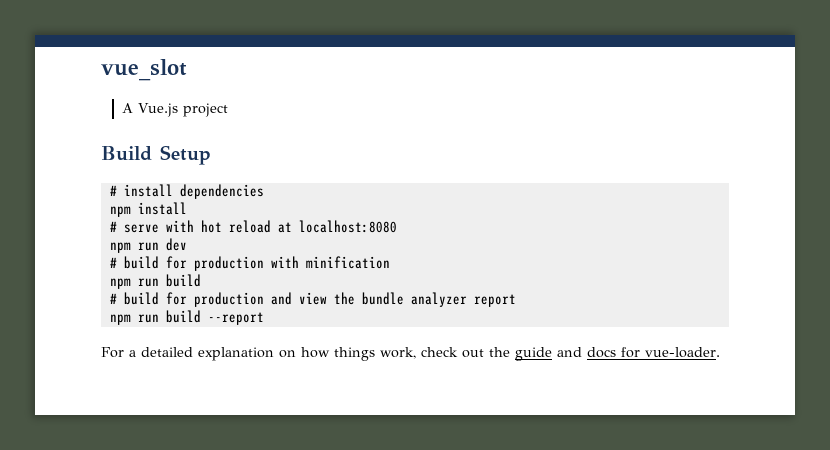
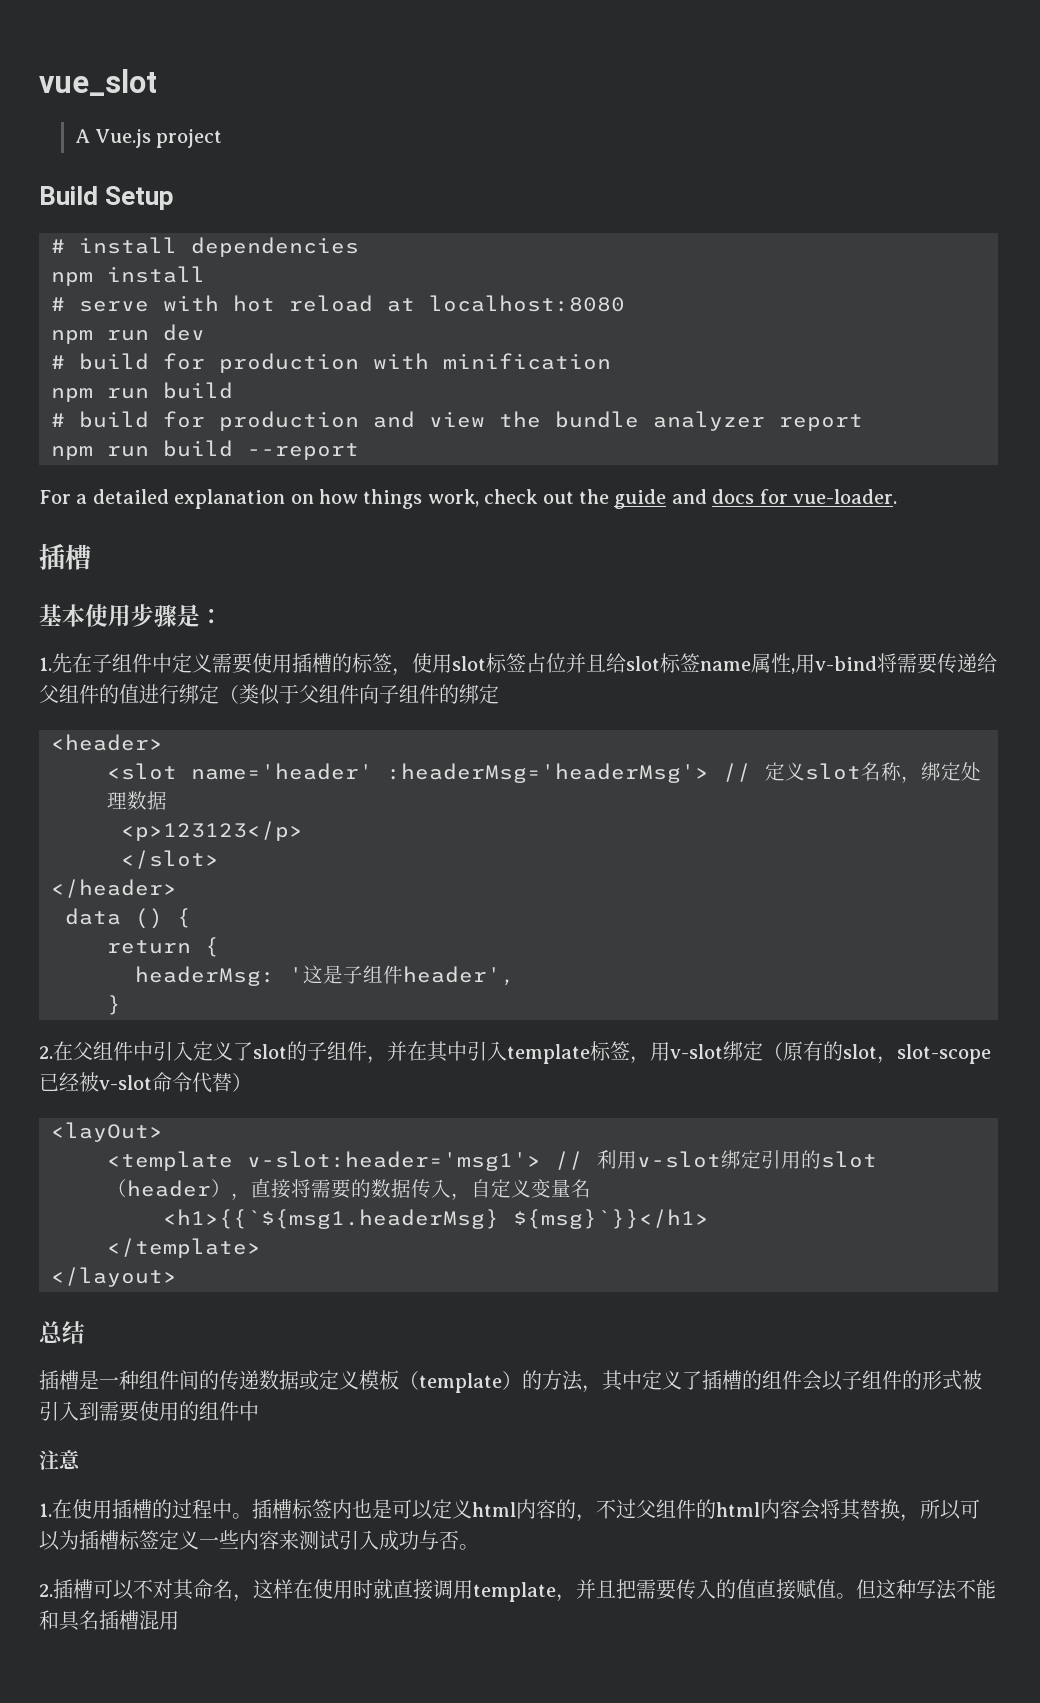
(720, 352) none -> [39,543,91,570] [39,604,223,627] [39,653,997,676] [39,684,499,705] [51,734,163,751] [107,762,981,783] [107,791,167,810] [121,821,303,841] [121,850,219,869] [51,879,177,898] [65,908,191,929] [107,937,219,957] [135,965,515,986] [107,995,121,1015] [39,1041,991,1064] [39,1072,252,1093] [51,1122,163,1142] [107,1150,877,1171] [107,1178,591,1200] [163,1209,709,1229] [107,1238,261,1258] [51,1267,177,1287] [39,1321,85,1344] [39,1370,982,1393] [39,1401,259,1422] [39,1450,80,1470] [39,1499,980,1522] [39,1530,479,1551] [39,1579,996,1602] [39,1610,179,1631] // 插槽 // 基本使用步骤是： // 1.先在子组件中定义需要使用插槽的标签，使用slot标签占位并且给slot标签name属性,用v-bind将需要传递给父组件的值进行绑定（类似于父组件向子组件的绑定 // <header> // <slot name='header' :headerMsg='headerMsg'> // 定义slot名称，绑定处理数据 // <p>123123</p> // </slot> // </header> // data () { // return { // headerMsg: '这是子组件header', // } // 2.在父组件中引入定义了slot的子组件，并在其中引入template标签，用v-slot绑定（原有的slot，slot-scope已经被v-slot命令代替） // <layOut> // <template v-slot:header='msg1'> // 利用v-slot绑定引用的slot（header），直接将需要的数据传入，自定义变量名 // <h1>{{`${msg1.headerMsg} ${msg}`}}</h1> // </template> // </layout> // 总结 // 插槽是一种组件间的传递数据或定义模板（template）的方法，其中定义了插槽的组件会以子组件的形式被引入到需要使用的组件中 // 注意 // 1.在使用插槽的过程中。插槽标签内也是可以定义html内容的，不过父组件的html内容会将其替换，所以可以为插槽标签定义一些内容来测试引入成功与否。 // 2.插槽可以不对其命名，这样在使用时就直接调用template，并且把需要传入的值直接赋值。但这种写法不能和具名插槽混用

